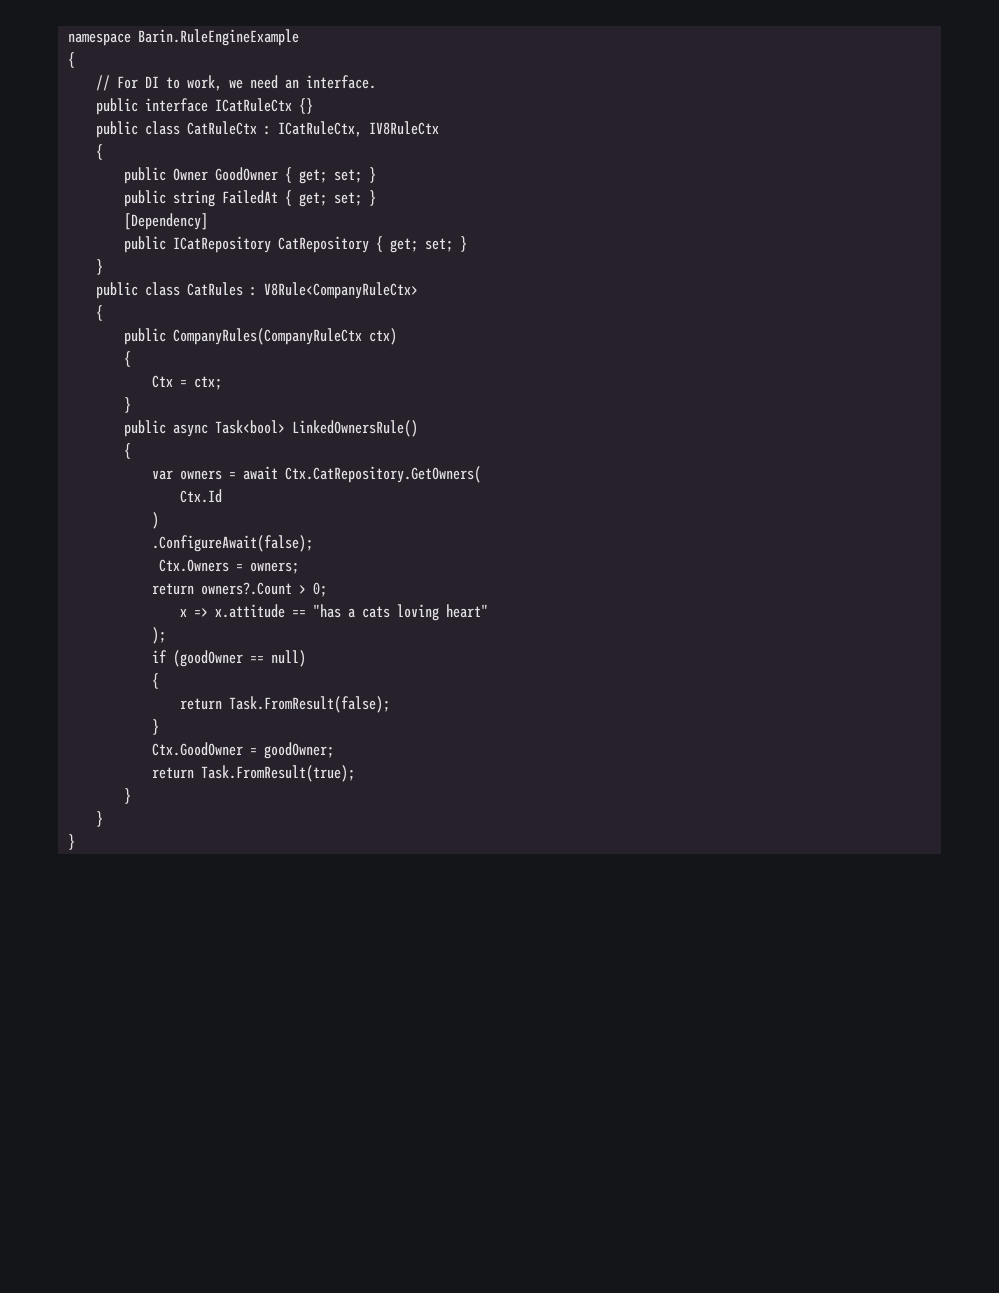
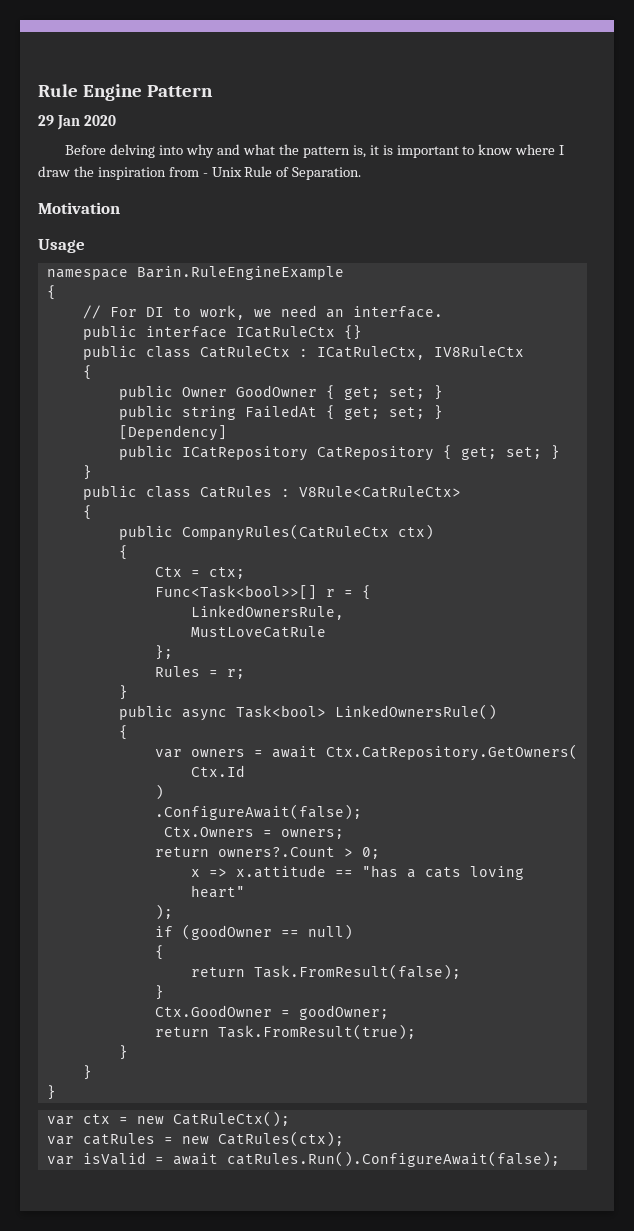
(67, 39) none -> [38,84,213,101] [38,115,116,130] [65,144,565,158] [38,166,362,180] [38,202,120,214] [38,239,85,253] Rule Engine Pattern // 29 Jan 2020 // Before delving into why and what the pattern is, it is important to know where I draw the inspiration from - Unix Rule of Separation. // Motivation // Usage //
[263,282,418,299] [95,305,103,321] [123,328,362,345] V8Rule<CompanyRuleCtx> // { // public CompanyRules(CompanyRuleCtx -> [298,486,461,498] [82,505,92,520] [118,524,389,541] V8Rule<CatRuleCtx> // { // public CompanyRules(CatRuleCtx
(222, 383) none -> [154,585,371,600] [190,605,344,620] [190,626,326,638] [154,645,173,660] [154,666,245,679] // Func<Task<bool>>[] r = { // LinkedOwnersRule, // MustLoveCatRule // }; // Rules = r;
(75, 842) none -> [46,1111,290,1127] [46,1131,344,1147] [46,1151,560,1167] // var ctx = new CatRuleCtx(); // var catRules = new CatRules(ctx); // var isValid = await catRules.Run().ConfigureAwait(false);

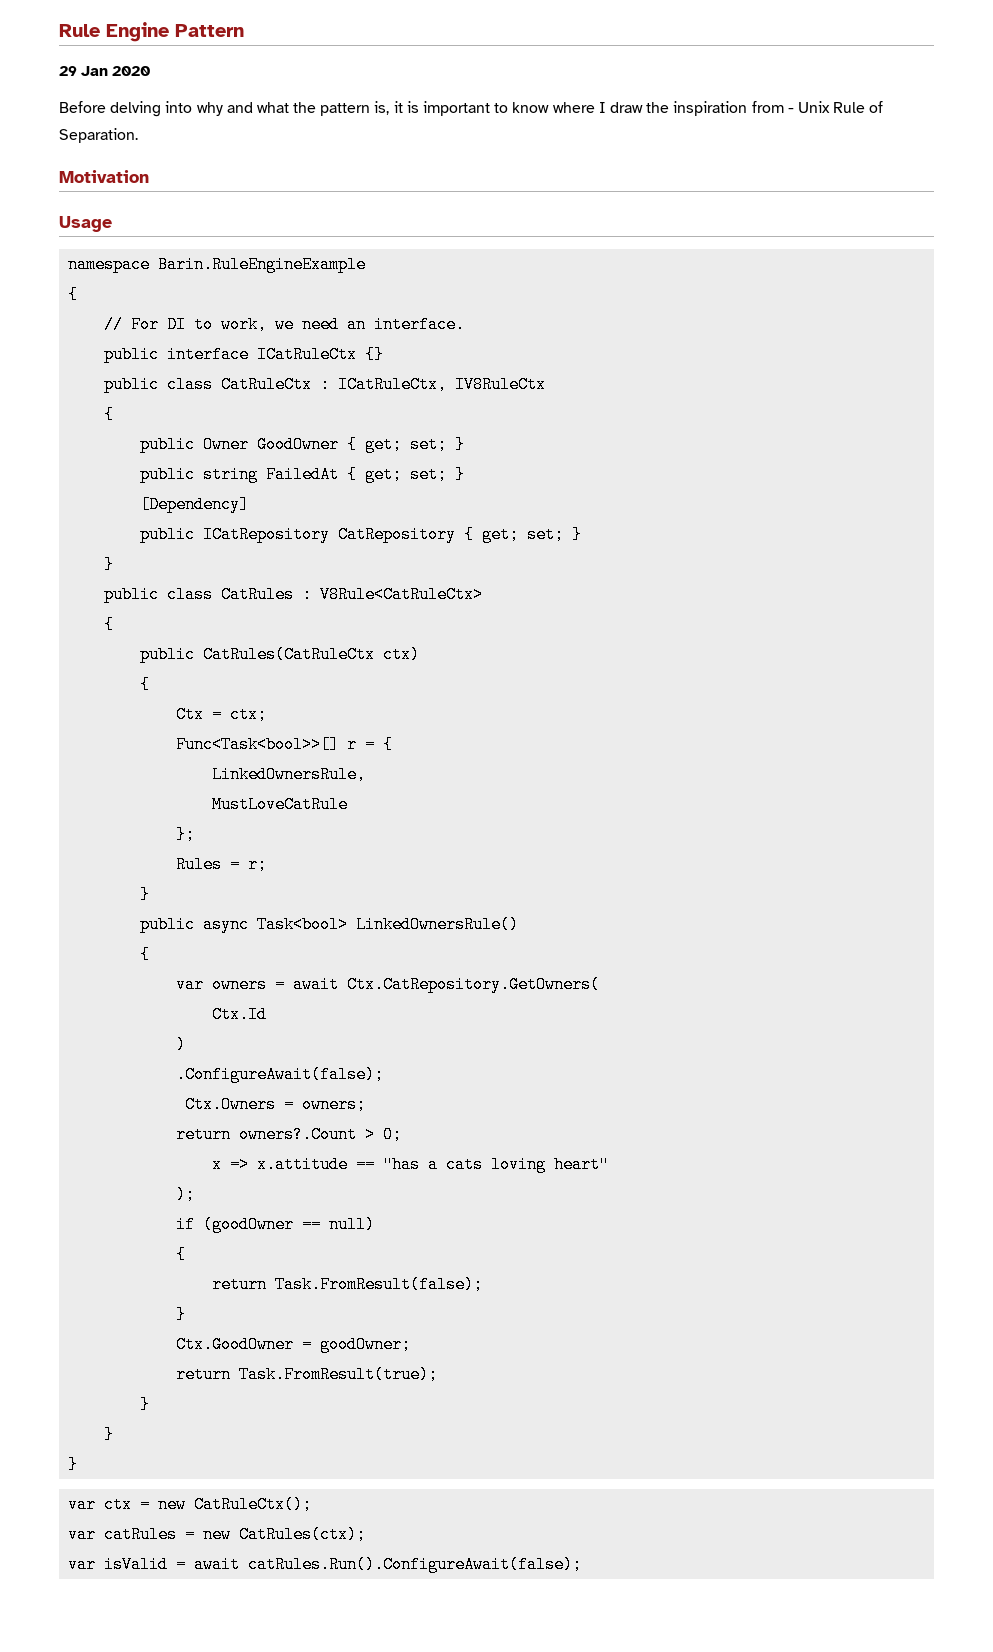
[181,524,389,541] CompanyRules(CatRuleCtx -> [203,646,376,663] CatRules(CatRuleCtx

